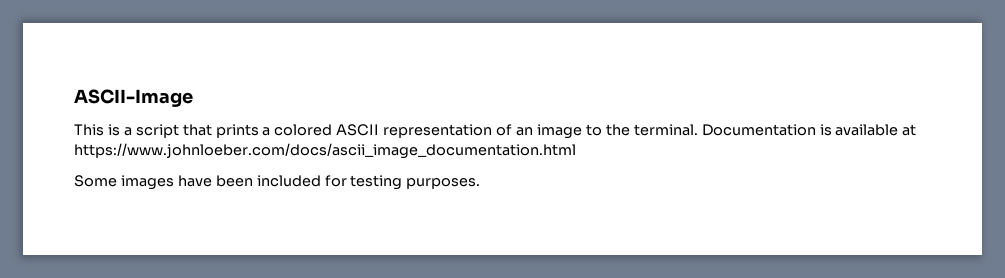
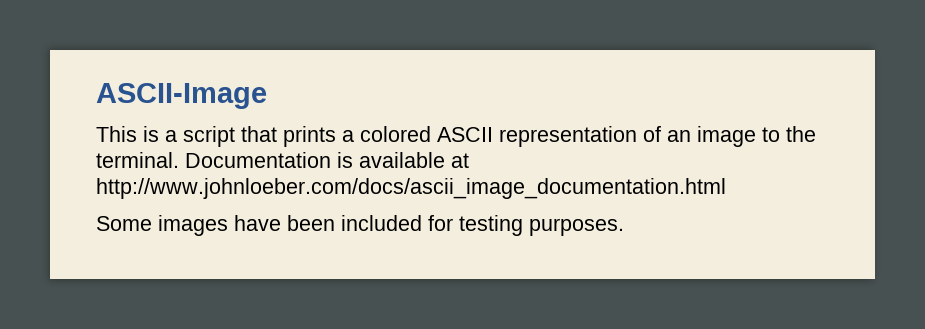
[74,143,576,159] https://www.johnloeber.com/docs/ascii_image_documentation.html -> [96,178,726,199] http://www.johnloeber.com/docs/ascii_image_documentation.html

